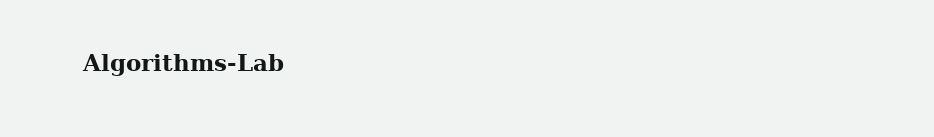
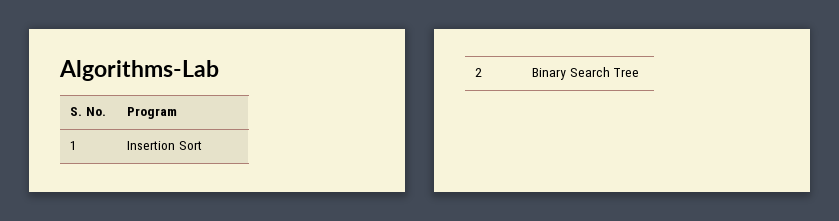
(284, 65) none -> [69,107,106,116] [126,107,177,119] [69,141,77,150] [126,141,202,150] [474,68,482,77] [531,67,640,80] // S. No. | Program // 1 | Insertion Sort // 2 | Binary Search Tree

